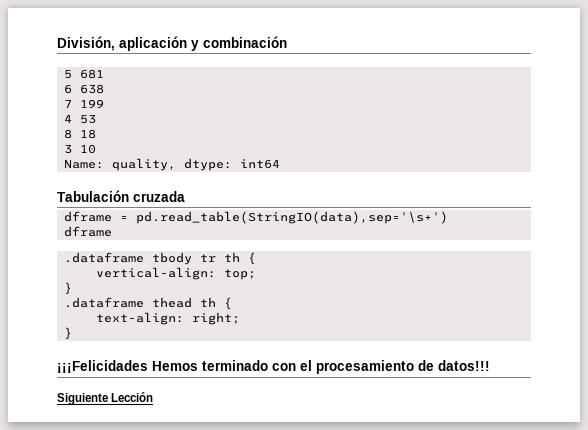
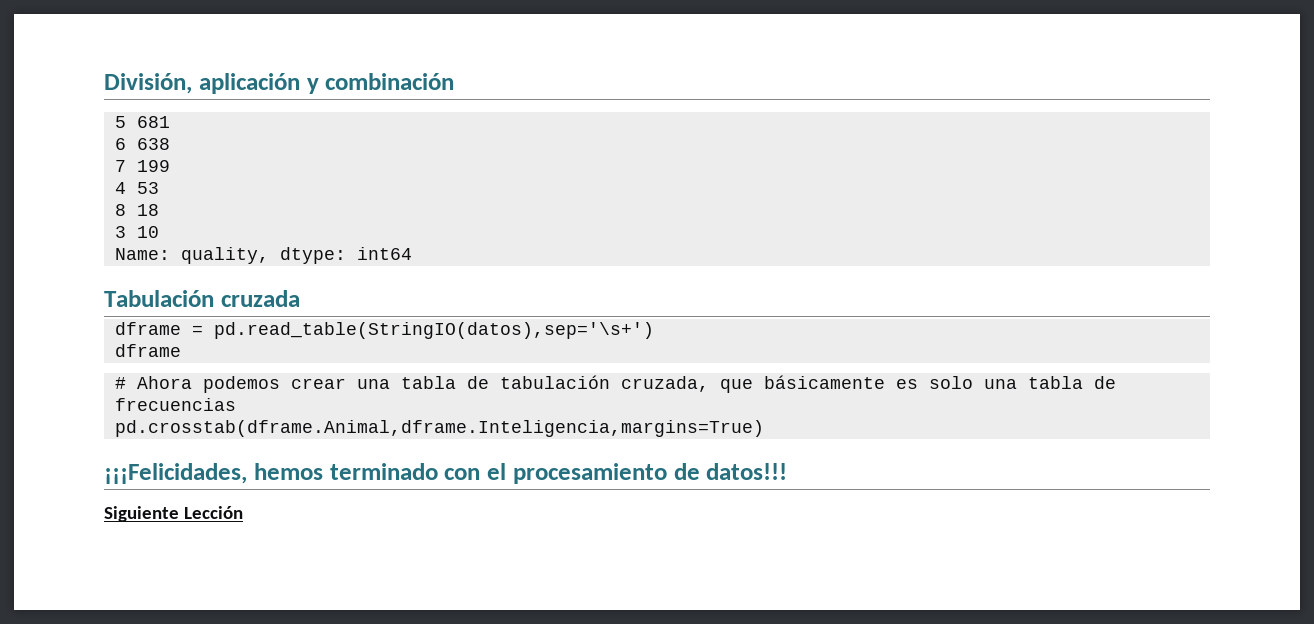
[135,211,448,224] pd.read_table(StringIO(data),sep='\s+') -> [214,322,655,339] pd.read_table(StringIO(datos),sep='\s+')
[63,252,256,265] [95,267,256,280] [63,282,72,295] [63,297,232,310] [95,312,240,325] [63,327,72,340] [57,360,198,373] .dataframe tbody tr th { // vertical-align: top; // } // .dataframe thead th { // text-align: right; // } // ¡¡¡Felicidades Hemos -> [115,375,1117,393] [115,398,237,411] [115,420,765,437] [104,463,323,484] # Ahora podemos crear una tabla de tabulación cruzada, que básicamente es solo una tabla de frecuencias // pd.crosstab(dframe.Animal,dframe.Inteligencia,margins=True) // ¡¡¡Felicidades, hemos

